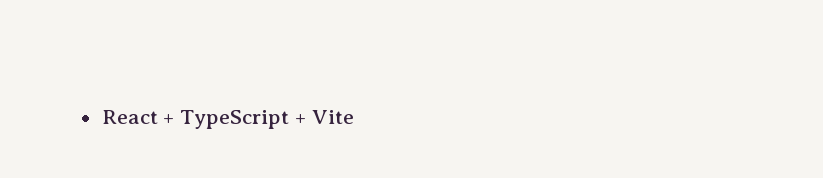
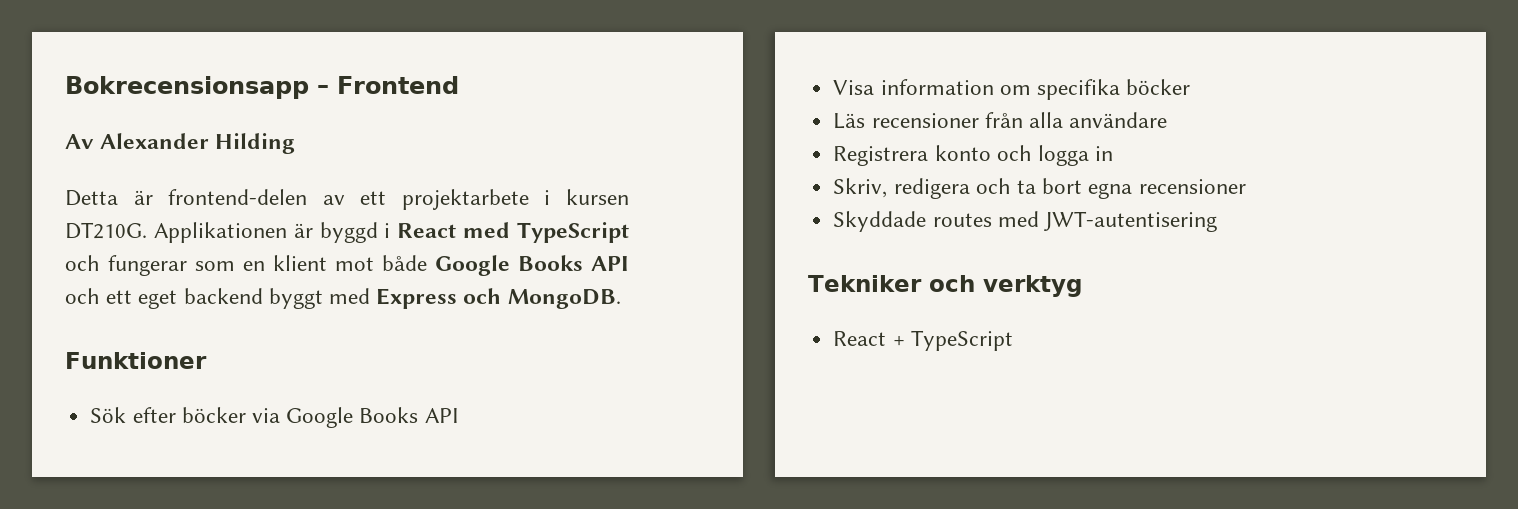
(101, 117) none -> [65,76,459,99] [65,133,296,154] [65,189,629,210] [65,222,629,243] [65,255,629,276] [65,288,621,309] [65,352,207,369] [90,407,459,428] [833,79,1191,100] [833,112,1168,129] [833,145,1114,166] [833,178,1246,199] [833,211,1217,232] [808,275,1082,297] Bokrecensionsapp – Frontend // Av Alexander Hilding // Detta är frontend-delen av ett projektarbete i kursen DT210G. Applikationen är byggd i React med TypeScript och fungerar som en klient mot både Google Books API och ett eget backend byggt med Express och MongoDB. // Funktioner // Sök efter böcker via Google Books API // Visa information om specifika böcker // Läs recensioner från alla användare // Registrera konto och logga in // Skriv, redigera och ta bort egna recensioner // Skyddade routes med JWT-autentisering // Tekniker och verktyg //
[295,110,354,124] + Vite -> (1013, 340) none

